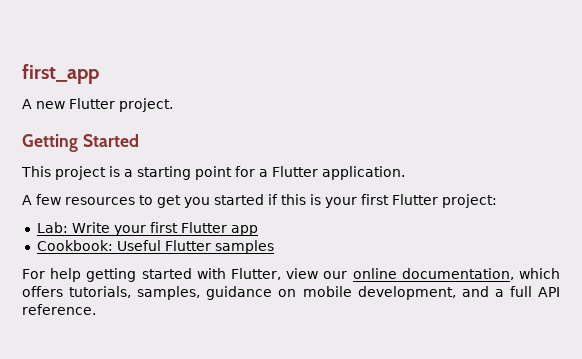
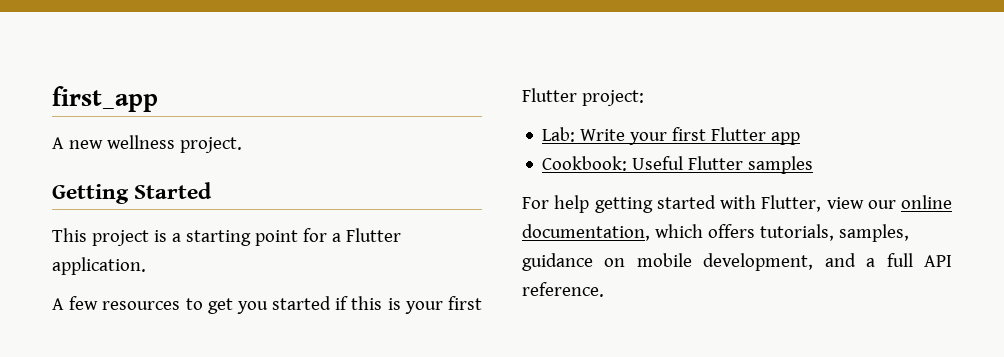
[69,98,115,109] Flutter -> [106,135,175,149] wellness

